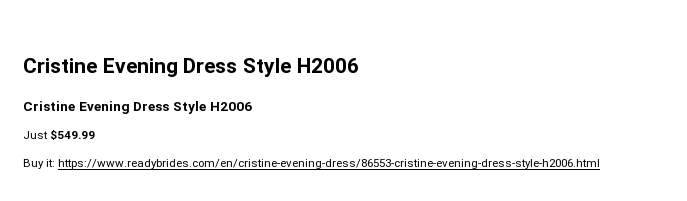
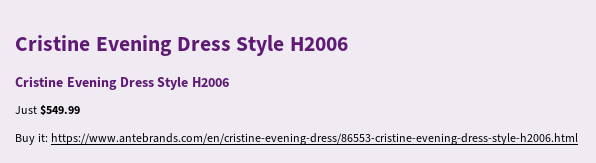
[58,159,601,169] https://www.readybrides.com/en/cristine-evening-dress/86553-cristine-evening-dress-style-h2006.html -> [51,133,579,145] https://www.antebrands.com/en/cristine-evening-dress/86553-cristine-evening-dress-style-h2006.html

